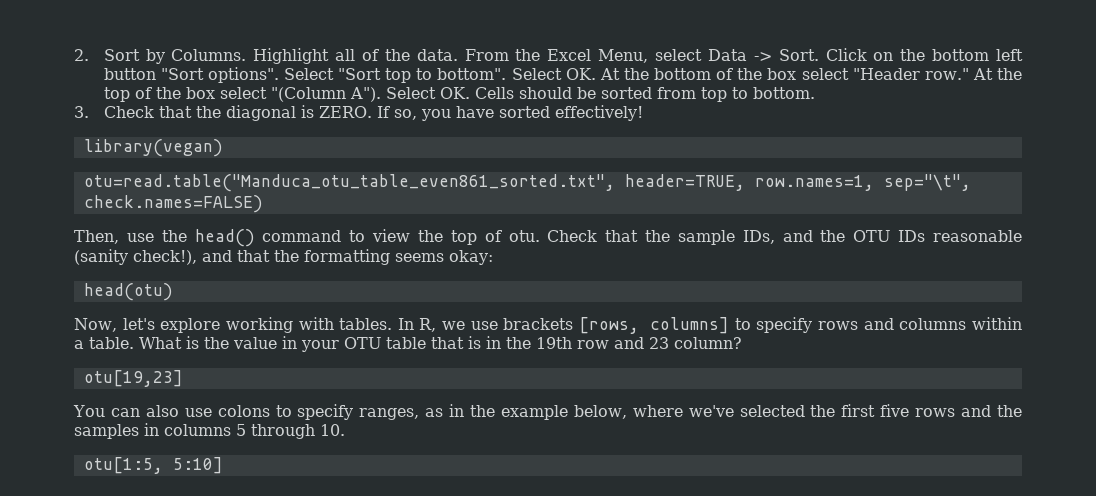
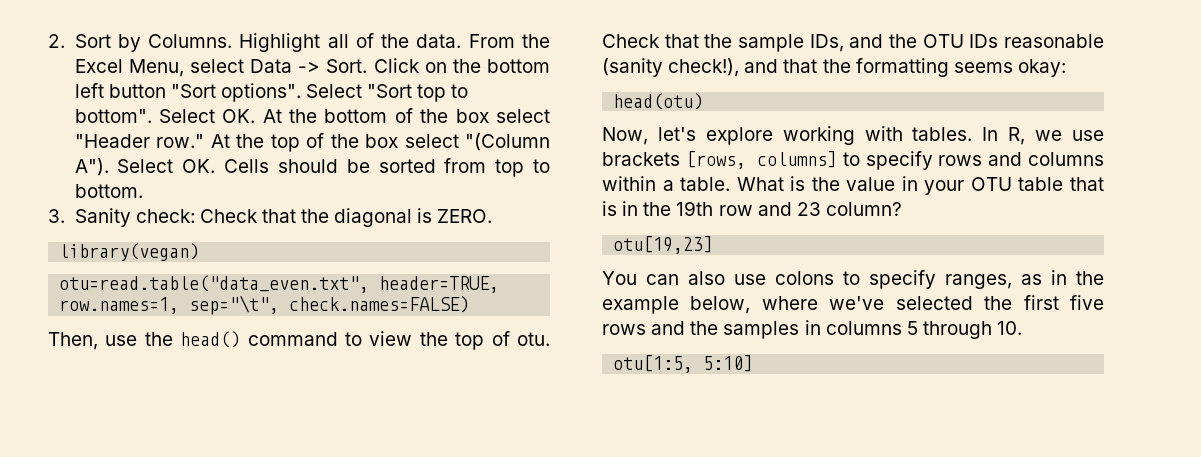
(89, 112) none -> [74,208,195,227] Sanity check:
[376,105,643,121] If so, you have sorted effectively! -> (493, 216) none
[83,174,615,192] otu=read.table("Manduca_otu_table_even861_sorted.txt", -> [59,275,370,293] otu=read.table("data_even.txt",

